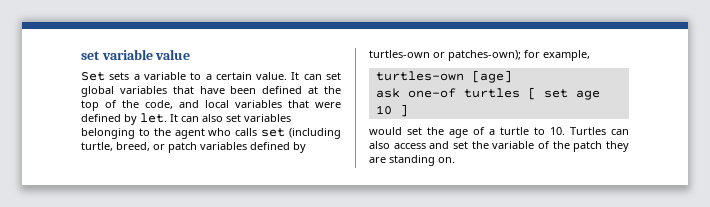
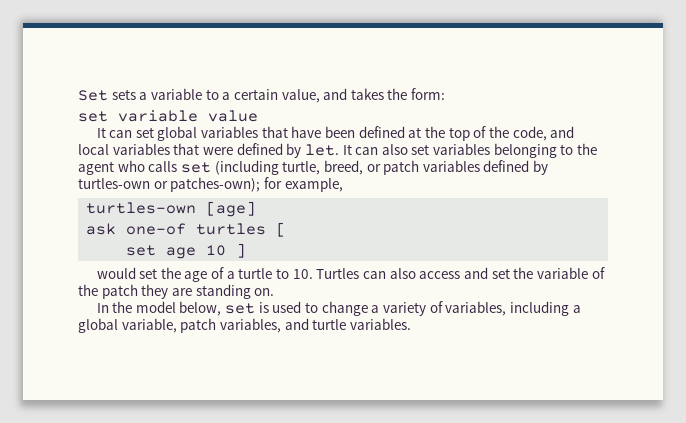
[81,49,191,60] set variable value // -> (78, 95) none
[256,72,288,80] value. -> [281,88,446,103] [78,110,258,122] value, and takes the form: // set variable value //
(536, 93) none -> (287, 229) //
(455, 160) none -> [96,301,581,316] [78,318,411,333] // In the model below, set is used to change a variety of variables, including a global variable, patch variables, and turtle variables.

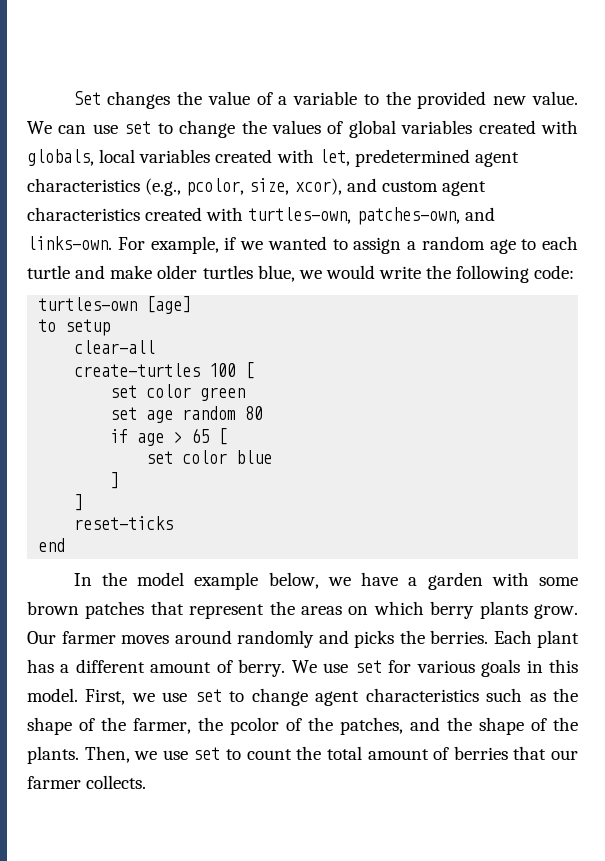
[111,88,446,103] [78,110,258,122] [96,126,575,141] [78,143,598,158] [78,160,549,175] [78,177,343,192] [86,201,257,217] [86,222,287,237] [126,243,247,259] [96,267,605,282] [78,284,275,299] [96,301,581,316] [78,318,411,333] sets a variable to a certain value, and takes the form: // set variable value // It can set global variables that have been defined at the top of the code, and local variables that were defined by let. It can also set variables belonging to the agent who calls set (including turtle, breed, or patch variables defined by turtles-own or patches-own); for example, // turtles-own [age] // ask one-of turtles [ // set age 10 ] // would set the age of a turtle to 10. Turtles can also access and set the variable of the patch they are standing on. // In the model below, set is used to change a variety of variables, including a global variable, patch variables, and turtle variables. -> [107,91,578,109] [27,120,578,138] [27,149,519,167] [27,178,486,196] [27,207,495,225] [27,236,578,254] [27,265,575,283] [38,296,192,314] [38,319,111,336] [74,340,156,354] [74,362,255,379] [110,384,246,401] [110,406,264,423] [110,428,228,446] [146,450,273,464] [110,472,120,489] [74,494,84,511] [74,516,174,530] [38,538,66,552] [73,572,578,590] [27,601,578,619] [27,630,579,648] [27,659,578,677] [27,688,578,706] [27,717,578,735] [27,746,578,764] [27,775,147,789] changes the value of a variable to the provided new value. We can use set to change the values of global variables created with globals, local variables created with let, predetermined agent characteristics (e.g., pcolor, size, xcor), and custom agent characteristics created with turtles-own, patches-own, and links-own. For example, if we wanted to assign a random age to each turtle and make older turtles blue, we would write the following code: // turtles-own [age] // to setup // clear-all // create-turtles 100 [ // set color green // set age random 80 // if age > 65 [ // set color blue // ] // ] // reset-ticks // end // In the model example below, we have a garden with some brown patches that represent the areas on which berry plants grow. Our farmer moves around randomly and picks the berries. Each plant has a different amount of berry. We use set for various goals in this model. First, we use set to change agent characteristics such as the shape of the farmer, the pcolor of the patches, and the shape of the plants. Then, we use set to count the total amount of berries that our farmer collects.

